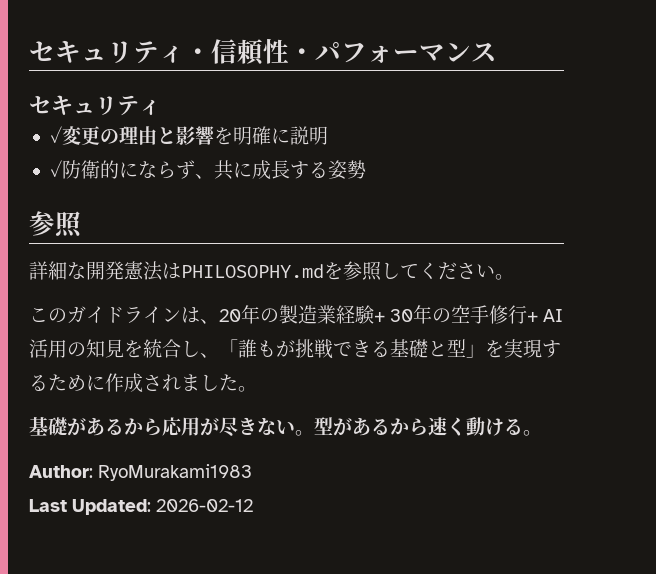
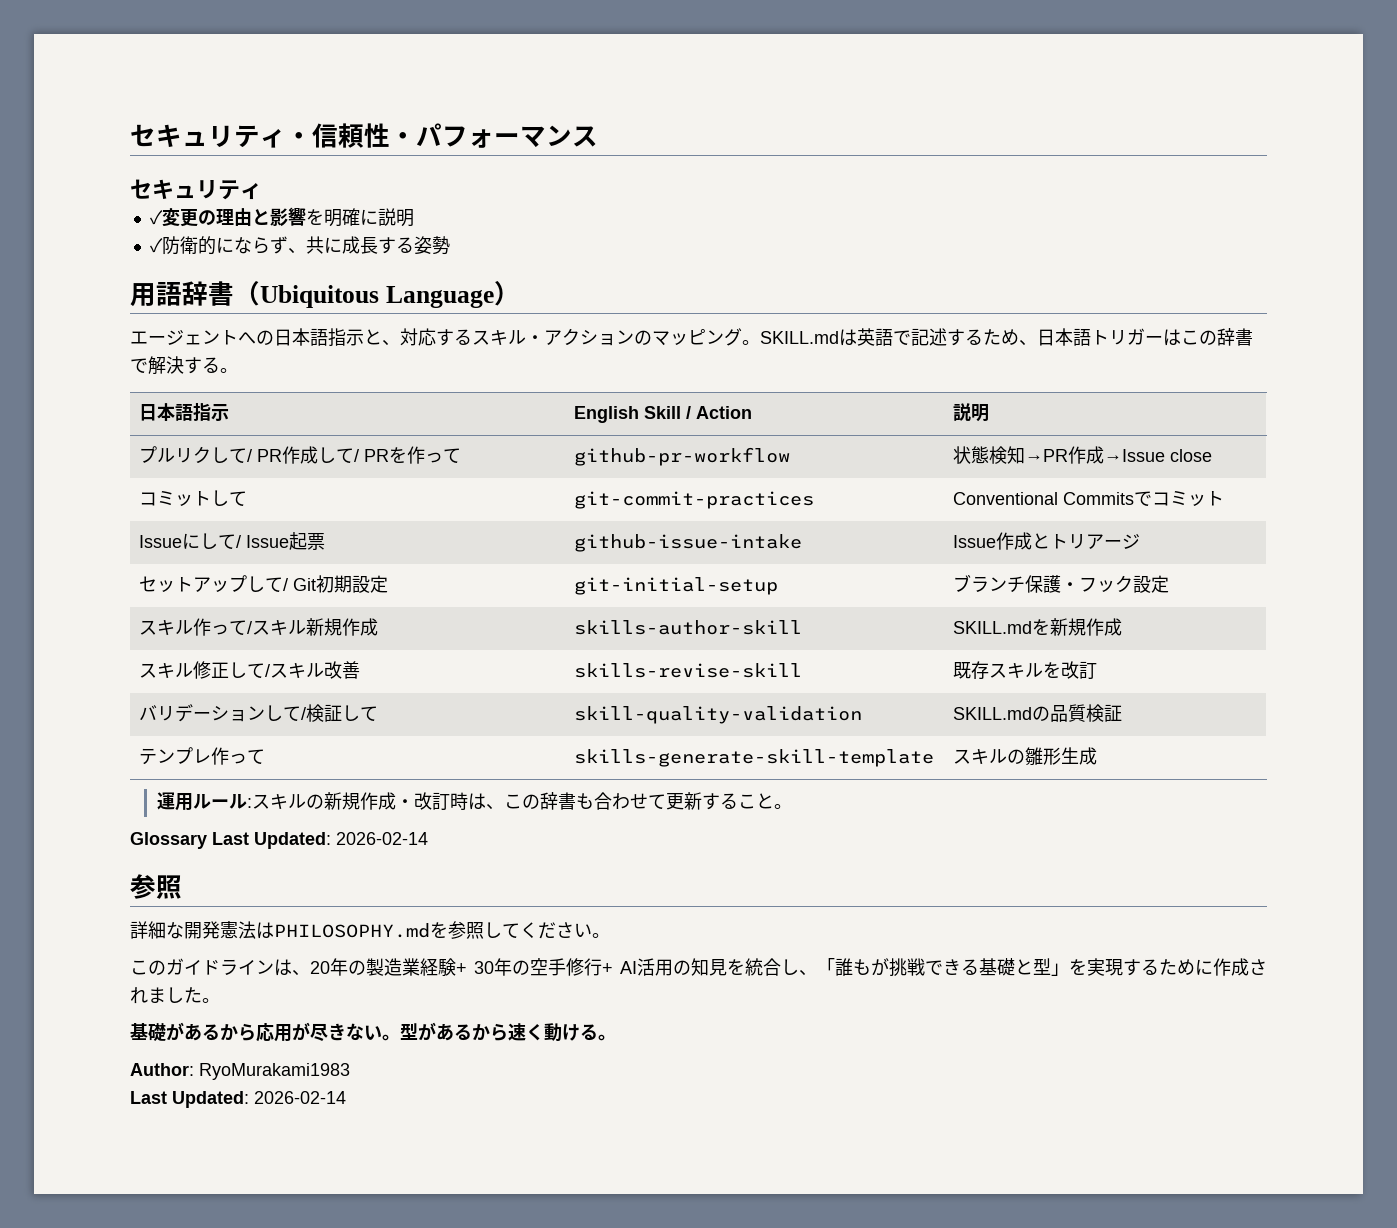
(366, 169) none -> [130,281,520,308] [130,328,1253,347] [130,356,238,375] [139,402,230,421] [574,406,753,423] [953,403,990,422] [139,446,462,464] [574,447,791,466] [953,446,1213,464] [139,490,248,506] [574,491,815,509] [953,491,1225,506] [139,532,326,550] [574,534,803,552] [953,532,1141,550] [139,575,389,593] [574,577,779,595] [953,574,1170,593] [139,618,379,636] [574,620,803,635] [953,618,1123,636] [139,661,361,679] [574,663,803,678] [953,661,1098,679] [139,704,379,722] [574,706,863,724] [953,704,1123,722] [139,747,266,765] [574,749,935,767] [953,747,1098,765] [156,792,792,811] [130,832,428,849] // 用語辞書（Ubiquitous Language） // エージェントへの日本語指示と、対応するスキル・アクションのマッピング。SKILL.mdは英語で記述するため、日本語トリガーはこの辞書で解決する。 // 日本語指示 | English Skill / Action | 説明 // プルリクして/ PR作成して/ PRを作って | github-pr-workflow | 状態検知→PR作成→Issue close // コミットして | git-commit-practices | Conventional Commitsでコミット // Issueにして/ Issue起票 | github-issue-intake | Issue作成とトリアージ // セットアップして/ Git初期設定 | git-initial-setup | ブランチ保護・フック設定 // スキル作って/スキル新規作成 | skills-author-skill | SKILL.mdを新規作成 // スキル修正して/スキル改善 | skills-revise-skill | 既存スキルを改訂 // バリデーションして/検証して | skill-quality-validation | SKILL.mdの品質検証 // テンプレ作って | skills-generate-skill-template | スキルの雛形生成 // 運用ルール:スキルの新規作成・改訂時は、この辞書も合わせて更新すること。 // Glossary Last Updated: 2026-02-14
[156,499,254,512] 2026-02-12 -> [254,1091,346,1104] 2026-02-14

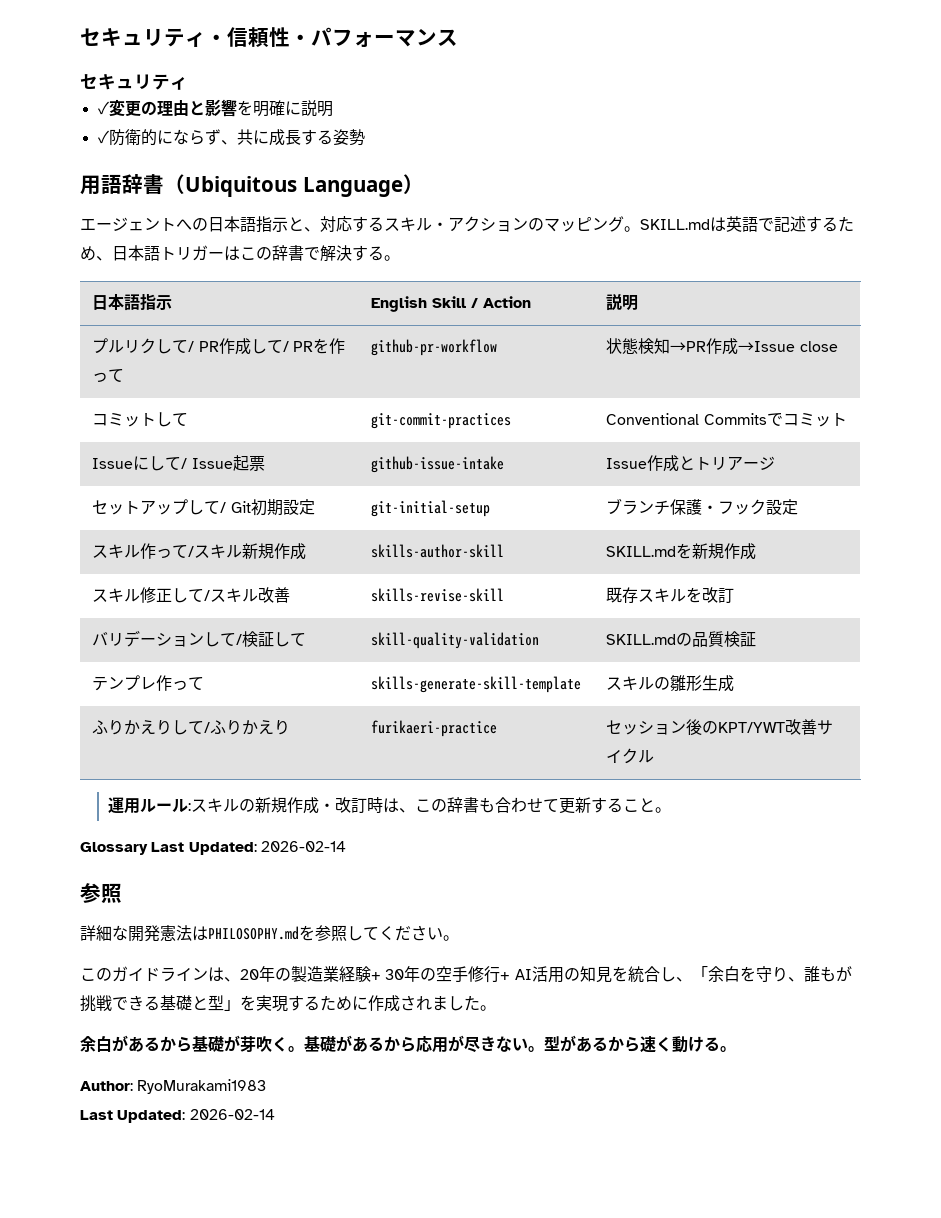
(1098, 756) none -> [92,720,291,735] [371,720,498,737] [606,719,834,735] [606,748,655,764] // ふりかえりして/ふりかえり | furikaeri-practice | セッション後のKPT/YWT改善サイクル
(835, 966) none -> [707,966,804,983] 余白を守り、
(220, 1000) none -> [80,1035,304,1052] 余白があるから基礎が芽吹く。

